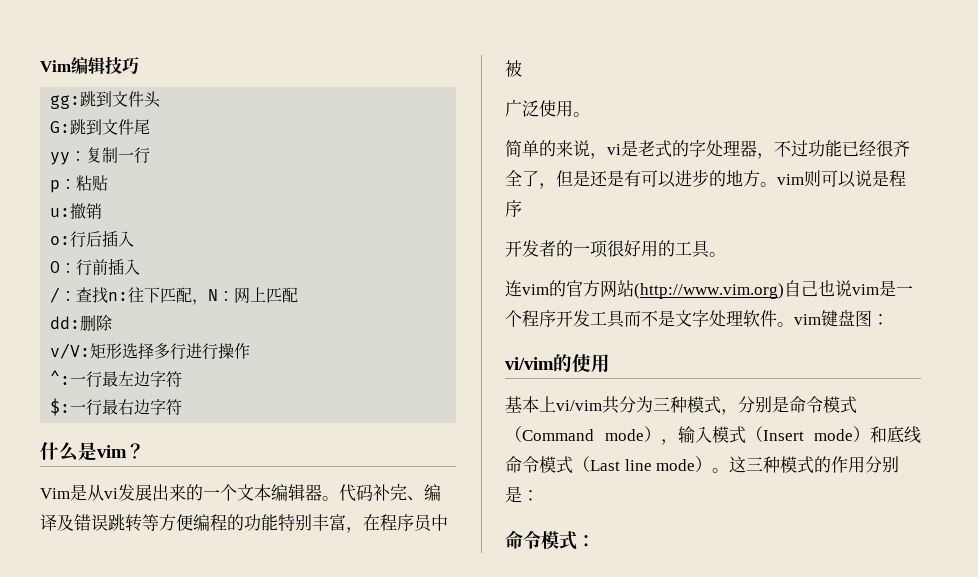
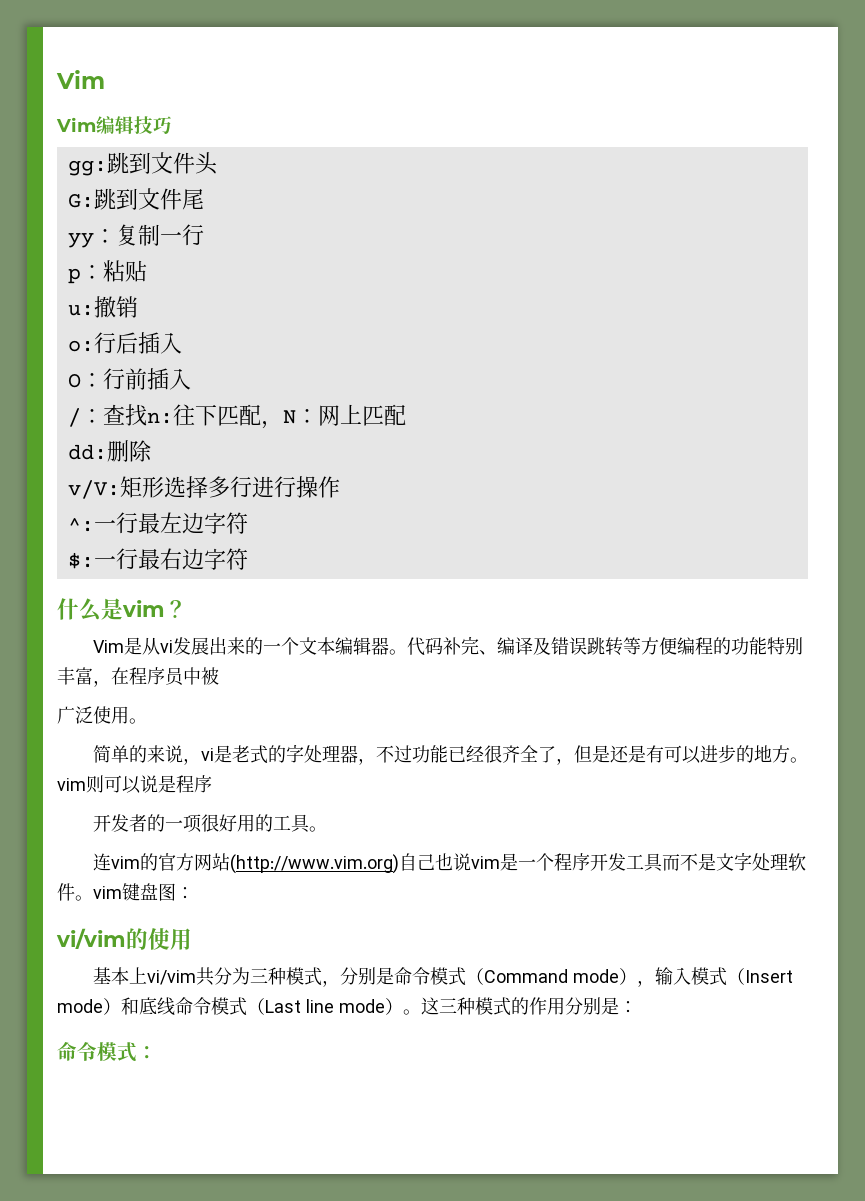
[40,60,71,72] Vim -> [56,70,105,89] [56,117,96,132] Vim // Vim

